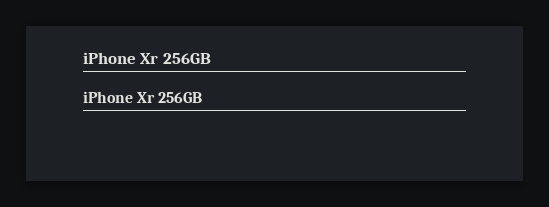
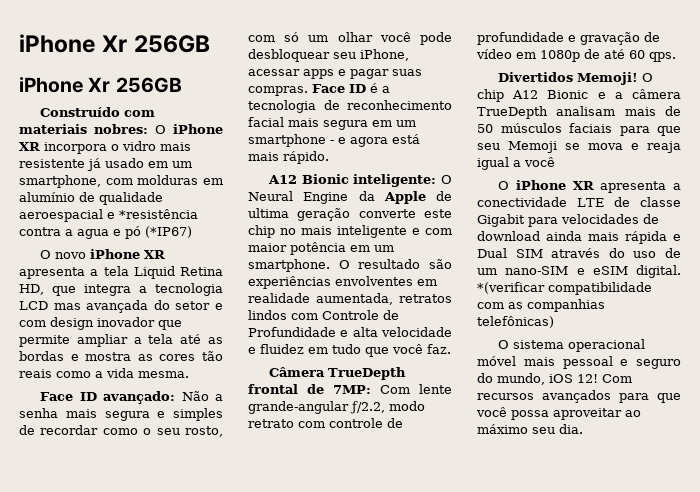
(203, 97) none -> [40,107,156,117] [19,124,223,134] [19,141,191,154] [19,158,192,171] [19,175,223,188] [19,192,163,205] [19,209,198,222] [19,226,192,239] [40,249,166,259] [19,266,223,279] [19,283,223,296] [19,300,223,313] [19,317,182,330] [19,334,224,347] [19,351,223,361] [19,368,189,378] [40,391,223,404] [19,408,223,421] [19,425,224,437] [248,32,452,45] [248,49,409,62] [248,69,422,79] [248,83,390,96] [248,100,452,113] [248,117,416,130] [248,134,420,147] [248,151,329,164] [268,174,452,187] [248,191,452,204] [248,208,452,221] [248,225,452,238] [248,242,394,255] [248,259,452,272] [248,276,437,289] [248,293,452,305] [248,310,399,320] [248,327,452,337] [248,344,451,357] [269,367,407,380] [248,384,452,394] [248,401,425,414] [248,418,403,428] [477,32,660,45] [476,49,676,62] [498,72,654,85] [477,89,681,102] [477,106,681,119] [477,123,681,136] [477,141,681,153] [477,157,555,170] [498,180,681,193] [477,197,681,207] [477,214,659,227] [477,231,681,244] [477,248,681,258] [477,265,681,278] [477,282,652,295] [477,299,605,312] [477,316,554,328] [498,339,646,352] [477,356,681,369] [477,373,632,385] [477,390,681,403] [476,407,641,420] [477,424,583,434] // Construído com materiais nobres: O iPhone XR incorpora o vidro mais resistente já usado em um smartphone, com molduras em alumínio de qualidade aeroespacial e *resistência contra a agua e pó (*IP67) // O novo iPhone XR apresenta a tela Liquid Retina HD, que integra a tecnologia LCD mas avançada do setor e com design inovador que permite ampliar a tela até as bordas e mostra as cores tão reais como a vida mesma. // Face ID avançado: Não a senha mais segura e simples de recordar como o seu rosto, com só um olhar você pode desbloquear seu iPhone, acessar apps e pagar suas compras. Face ID é a tecnologia de reconhecimento facial mais segura em um smartphone - e agora está mais rápido. // A12 Bionic inteligente: O Neural Engine da Apple de ultima geração converte este chip no mais inteligente e com maior potência em um smartphone. O resultado são experiências envolventes em realidade aumentada, retratos lindos com Controle de Profundidade e alta velocidade e fluidez em tudo que você faz. // Câmera TrueDepth frontal de 7MP: Com lente grande-angular ƒ/2.2, modo retrato com controle de profundidade e gravação de vídeo em 1080p de até 60 qps. // Divertidos Memoji! O chip A12 Bionic e a câmera TrueDepth analisam mais de 50 músculos faciais para que seu Memoji se mova e reaja igual a você // O iPhone XR apresenta a conectividade LTE de classe Gigabit para velocidades de download ainda mais rápida e Dual SIM através do uso de um nano-SIM e eSIM digital. *(verificar compatibilidade com as companhias telefônicas) // O sistema operacional móvel mais pessoal e seguro do mundo, iOS 12! Com recursos avançados para que você possa aproveitar ao máximo seu dia.

